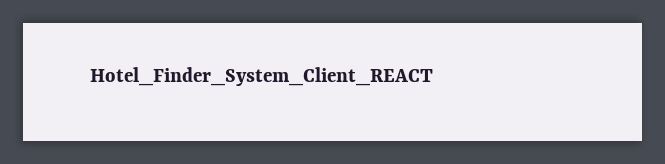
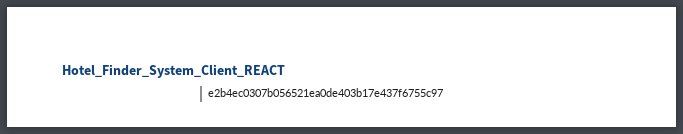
(433, 76) none -> [208,88,444,97] // e2b4ec0307b056521ea0de403b17e437f6755c97

